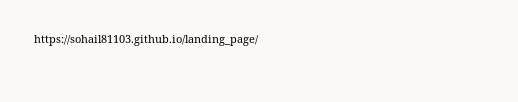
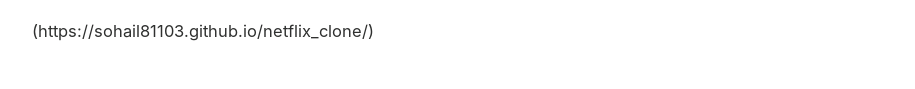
[34,35,259,46] https://sohail81103.github.io/landing_page/ -> [32,24,374,41] (https://sohail81103.github.io/netflix_clone/)

